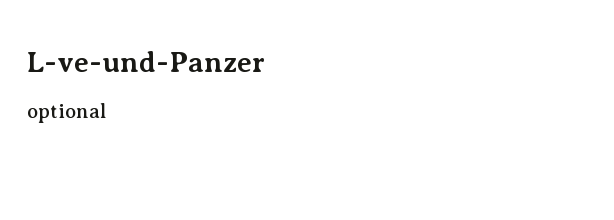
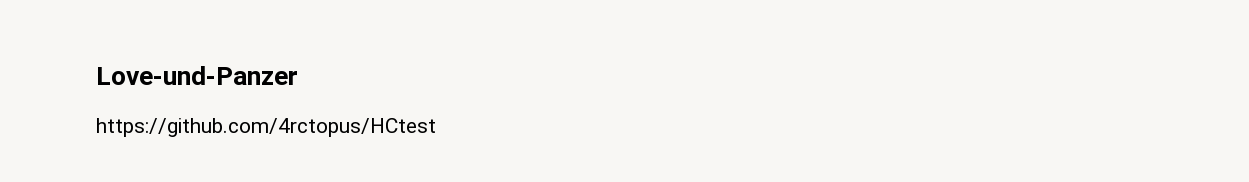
[27,51,265,72] [27,103,106,123] L-ve-und-Panzer // optional -> [96,66,298,85] [96,118,436,137] Love-und-Panzer // https://github.com/4rctopus/HCtest

